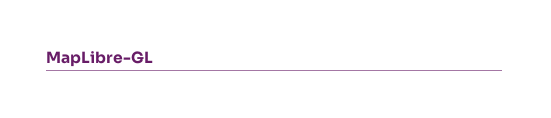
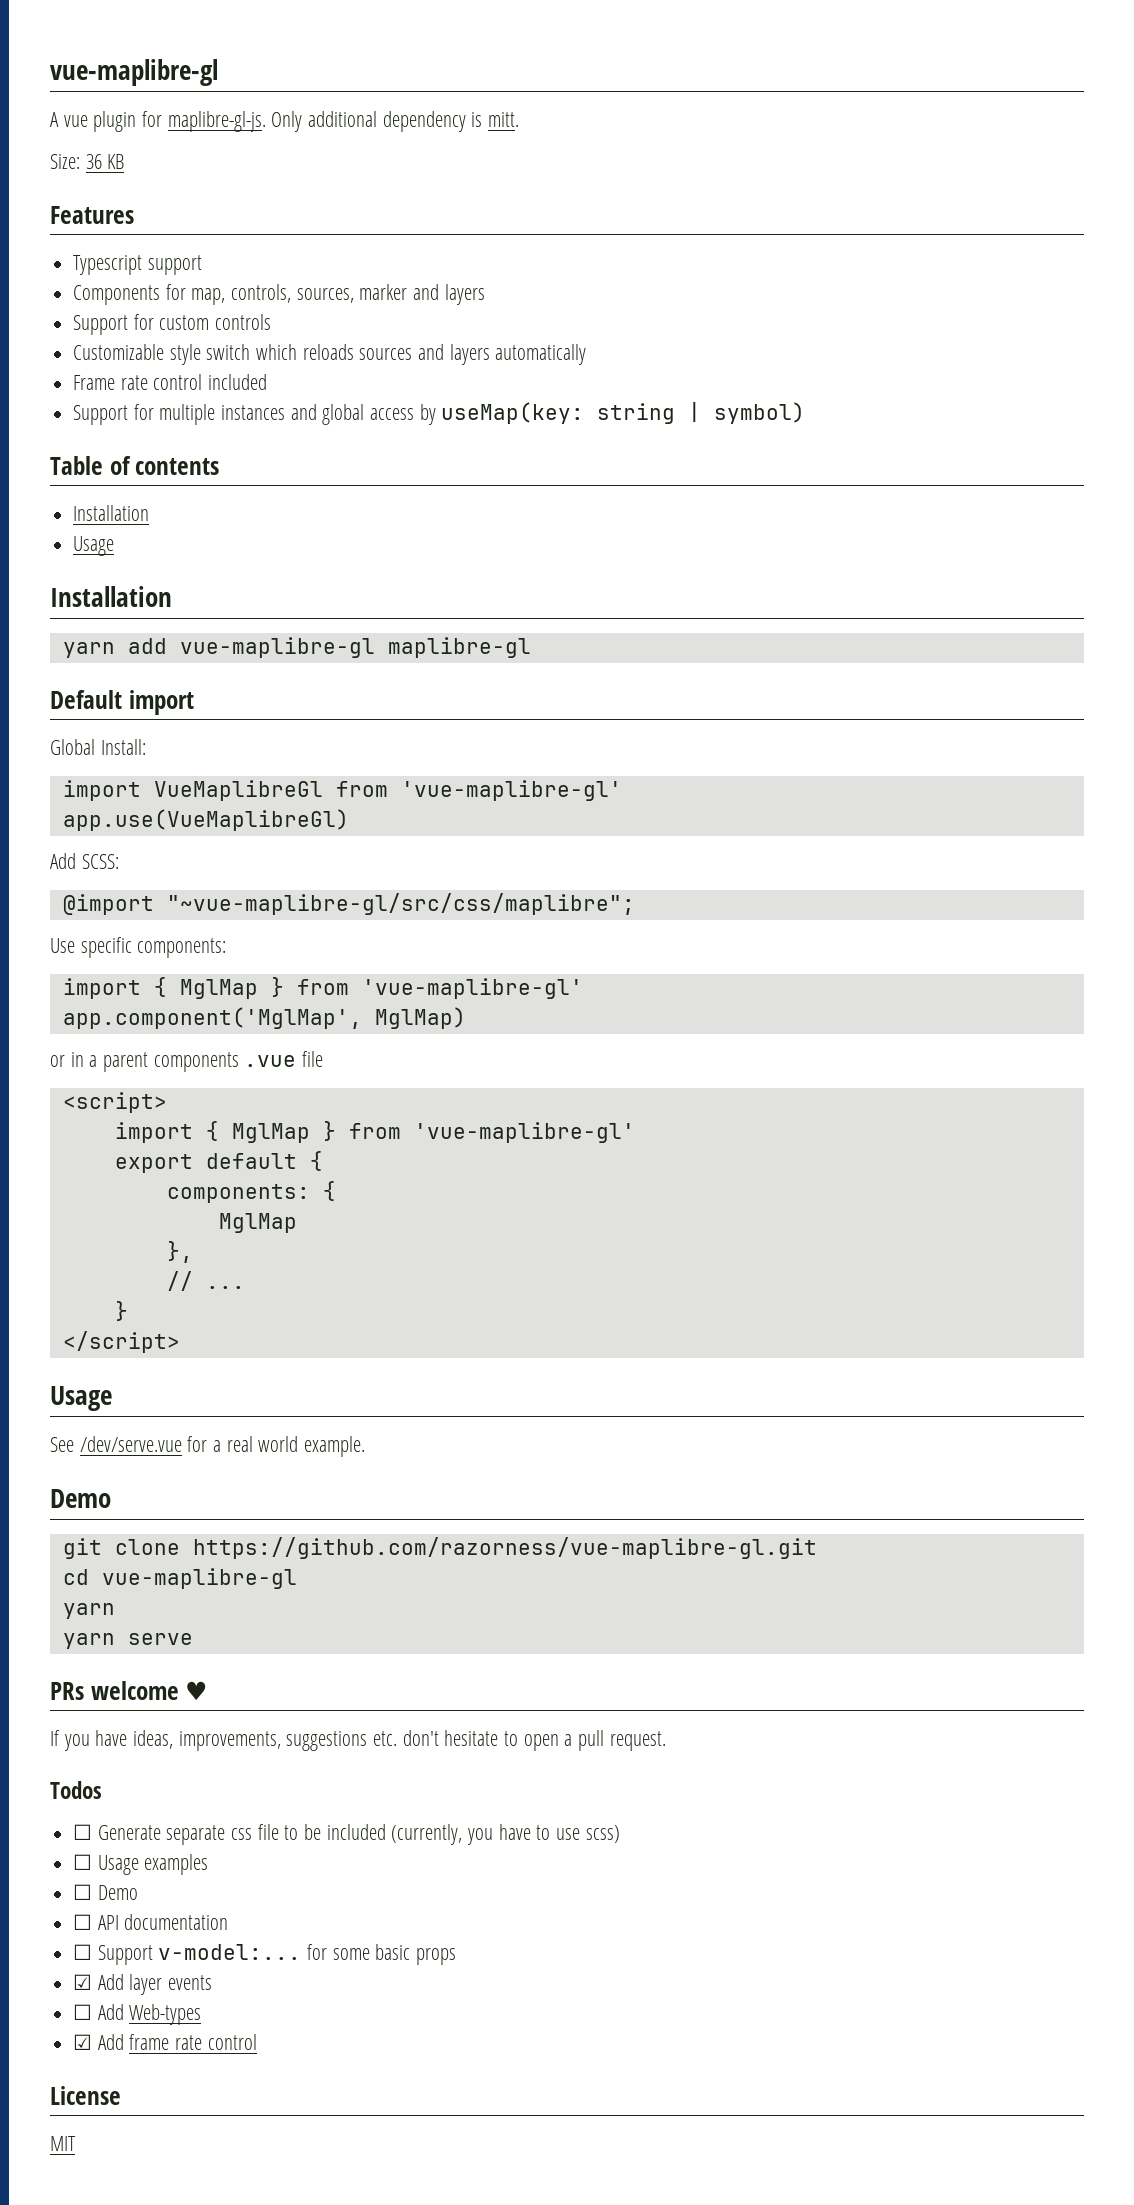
[46,51,153,67] MapLibre-GL -> [50,59,218,86] [50,111,520,132] [50,154,125,169] [50,206,134,224] [73,255,202,275] [73,284,485,305] [73,314,272,335] [73,344,587,365] [73,374,268,390] [73,402,806,425] [50,456,220,475] [73,505,150,521] [73,536,115,556] [50,586,172,607] [62,637,531,658] [50,690,194,715] [50,739,146,755] [62,780,622,801] [62,809,349,831] [50,853,119,869] [62,893,635,915] [50,937,227,958] [62,977,583,999] [62,1007,466,1029] [50,1051,324,1072] [62,1092,167,1113] [114,1121,635,1143] [114,1151,323,1173] [166,1181,336,1203] [218,1213,297,1233] [166,1241,193,1263] [166,1271,245,1291] [114,1301,128,1321] [62,1331,180,1353] [50,1386,112,1411] [50,1436,366,1457] [50,1489,111,1508] [62,1537,817,1559] [62,1568,297,1589] [62,1603,115,1619] [62,1633,193,1649] [50,1681,208,1700] [50,1730,666,1751] [50,1781,102,1799] [73,1824,620,1845] [73,1854,209,1875] [73,1884,138,1900] [73,1914,229,1930] [73,1944,457,1965] [73,1974,213,1995] [73,2004,202,2025] [73,2034,257,2050] [50,2086,121,2105] [50,2136,76,2151] vue-maplibre-gl // A vue plugin for maplibre-gl-js. Only additional dependency is mitt. // Size: 36 KB // Features // Typescript support // Components for map, controls, sources, marker and layers // Support for custom controls // Customizable style switch which reloads sources and layers automatically // Frame rate control included // Support for multiple instances and global access by useMap(key: string | symbol) // Table of contents // Installation // Usage // Installation // yarn add vue-maplibre-gl maplibre-gl // Default import // Global Install: // import VueMaplibreGl from 'vue-maplibre-gl' // app.use(VueMaplibreGl) // Add SCSS: // @import "~vue-maplibre-gl/src/css/maplibre"; // Use specific components: // import { MglMap } from 'vue-maplibre-gl' // app.component('MglMap', MglMap) // or in a parent components .vue file // <script> // import { MglMap } from 'vue-maplibre-gl' // export default { // components: { // MglMap // }, // // ... // } // </script> // Usage // See /dev/serve.vue for a real world example. // Demo // git clone https://github.com/razorness/vue-maplibre-gl.git // cd vue-maplibre-gl // yarn // yarn serve // PRs welcome ♥ // If you have ideas, improvements, suggestions etc. don't hesitate to open a pull request. // Todos // ☐ Generate separate css file to be included (currently, you have to use scss) // ☐ Usage examples // ☐ Demo // ☐ API documentation // ☐ Support v-model:... for some basic props // ☑ Add layer events // ☐ Add Web-types // ☑ Add frame rate control // License // MIT

